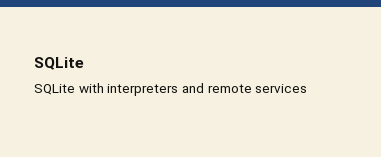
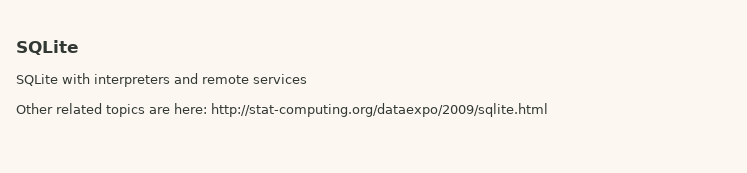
(308, 88) none -> [16,103,548,117] // Other related topics are here: http://stat-computing.org/dataexpo/2009/sqlite.html

